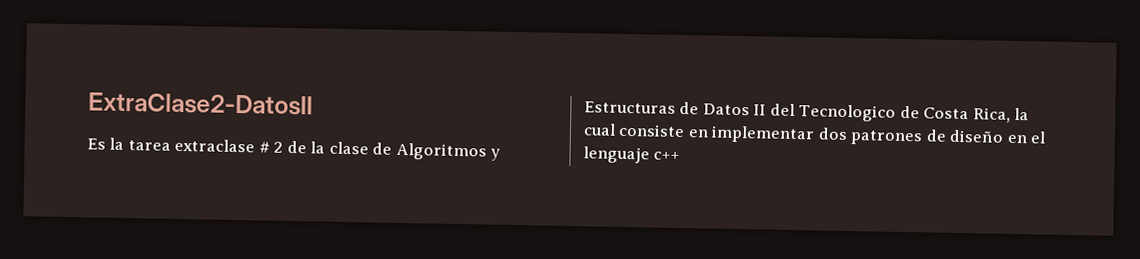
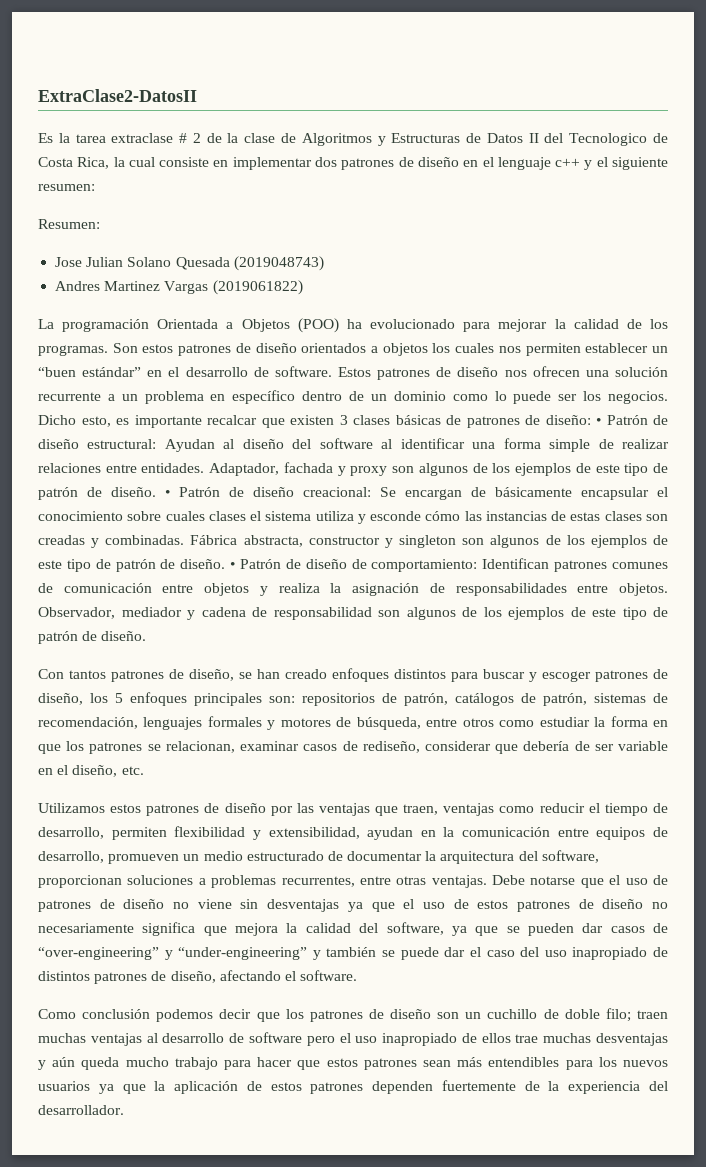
(681, 155) none -> [584,157,668,170] [38,184,95,191] [38,219,100,229] [55,256,324,271] [55,280,303,295] [38,318,668,333] [38,343,668,356] [38,366,668,380] [38,390,669,404] [38,415,668,428] [38,438,669,452] [38,462,669,476] [38,487,668,500] [38,511,668,524] [38,535,668,548] [38,558,668,572] [38,583,669,596] [38,607,668,620] [38,631,147,644] [38,668,668,682] [38,692,668,706] [38,716,668,730] [38,741,668,754] [38,765,144,777] [38,803,668,816] [38,826,668,840] [38,850,599,864] [38,875,668,888] [38,899,668,912] [38,922,668,936] [38,947,669,960] [38,970,358,984] [38,1008,668,1022] [38,1032,668,1046] [38,1057,668,1070] [38,1080,668,1094] [38,1105,124,1115] y el siguiente resumen: // Resumen: // Jose Julian Solano Quesada (2019048743) // Andres Martinez Vargas (2019061822) // La programación Orientada a Objetos (POO) ha evolucionado para mejorar la calidad de los programas. Son estos patrones de diseño orientados a objetos los cuales nos permiten establecer un “buen estándar” en el desarrollo de software. Estos patrones de diseño nos ofrecen una solución recurrente a un problema en específico dentro de un dominio como lo puede ser los negocios. Dicho esto, es importante recalcar que existen 3 clases básicas de patrones de diseño: • Patrón de diseño estructural: Ayudan al diseño del software al identificar una forma simple de realizar relaciones entre entidades. Adaptador, fachada y proxy son algunos de los ejemplos de este tipo de patrón de diseño. • Patrón de diseño creacional: Se encargan de básicamente encapsular el conocimiento sobre cuales clases el sistema utiliza y esconde cómo las instancias de estas clases son creadas y combinadas. Fábrica abstracta, constructor y singleton son algunos de los ejemplos de este tipo de patrón de diseño. • Patrón de diseño de comportamiento: Identifican patrones comunes de comunicación entre objetos y realiza la asignación de responsabilidades entre objetos. Observador, mediador y cadena de responsabilidad son algunos de los ejemplos de este tipo de patrón de diseño. // Con tantos patrones de diseño, se han creado enfoques distintos para buscar y escoger patrones de diseño, los 5 enfoques principales son: repositorios de patrón, catálogos de patrón, sistemas de recomendación, lenguajes formales y motores de búsqueda, entre otros como estudiar la forma en que los patrones se relacionan, examinar casos de rediseño, considerar que debería de ser variable en el diseño, etc. // Utilizamos estos patrones de diseño por las ventajas que traen, ventajas como reducir el tiempo de desarrollo, permiten flexibilidad y extensibilidad, ayudan en la comunicación entre equipos de desarrollo, promueven un medio estructurado de documentar la arquitectura del software, proporcionan soluciones a problemas recurrentes, entre otras ventajas. Debe notarse que el uso de patrones de diseño no viene sin desventajas ya que el uso de estos patrones de diseño no necesariamente significa que mejora la calidad del software, ya que se pueden dar casos de “over-engineering” y “under-engineering” y también se puede dar el caso del uso inapropiado de distintos patrones de diseño, afectando el software. // Como conclusión podemos decir que los patrones de diseño son un cuchillo de doble filo; traen muchas ventajas al desarrollo de software pero el uso inapropiado de ellos trae muchas desventajas y aún queda mucho trabajo para hacer que estos patrones sean más entendibles para los nuevos usuarios ya que la aplicación de estos patrones dependen fuertemente de la experiencia del desarrollador.

